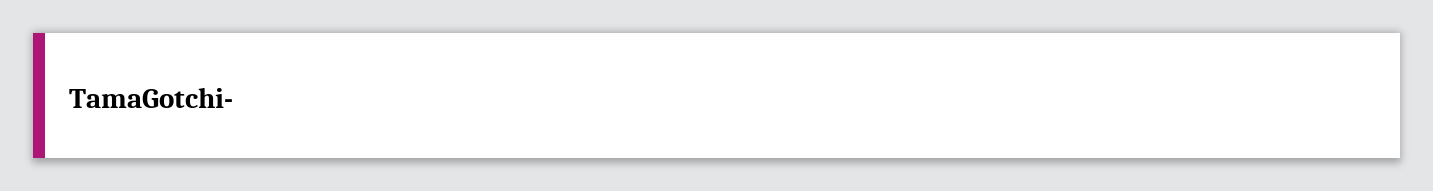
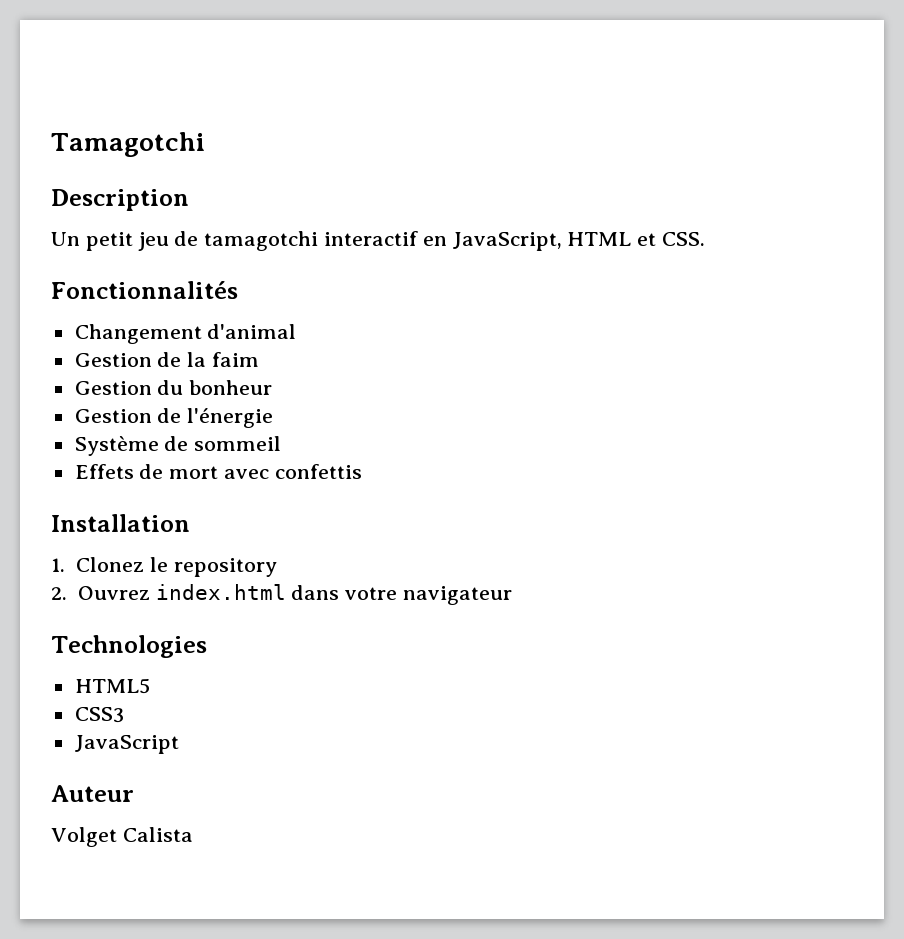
[69,87,233,108] TamaGotchi- -> [51,132,205,157] [51,189,189,211] [51,231,706,251] [51,281,238,299] [74,324,297,344] [74,352,260,367] [74,380,273,395] [74,408,274,428] [74,436,282,456] [74,464,362,479] [51,514,190,532] [51,557,278,577] [51,584,512,605] [51,635,207,658] [74,678,150,694] [74,707,124,723] [74,735,179,754] [51,785,134,802] [51,827,193,847] Tamagotchi // Description // Un petit jeu de tamagotchi interactif en JavaScript, HTML et CSS. // Fonctionnalités // Changement d'animal // Gestion de la faim // Gestion du bonheur // Gestion de l'énergie // Système de sommeil // Effets de mort avec confettis // Installation // 1. Clonez le repository // 2. Ouvrez index.html dans votre navigateur // Technologies // HTML5 // CSS3 // JavaScript // Auteur // Volget Calista

